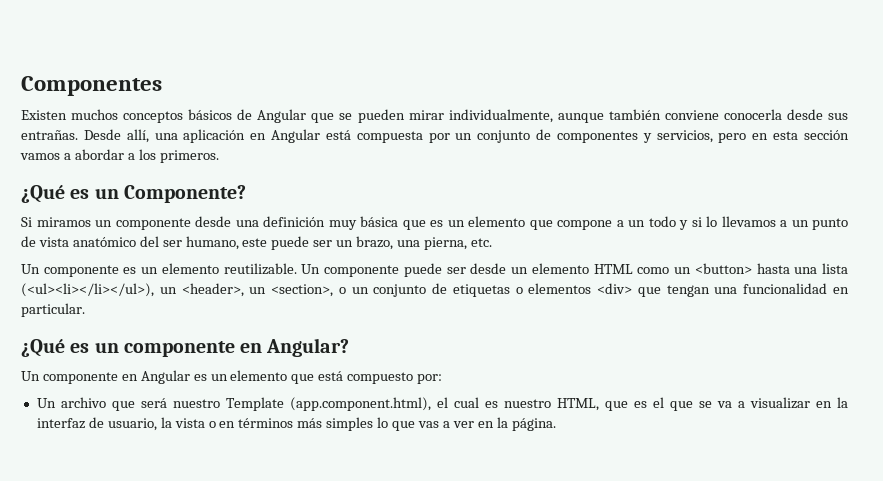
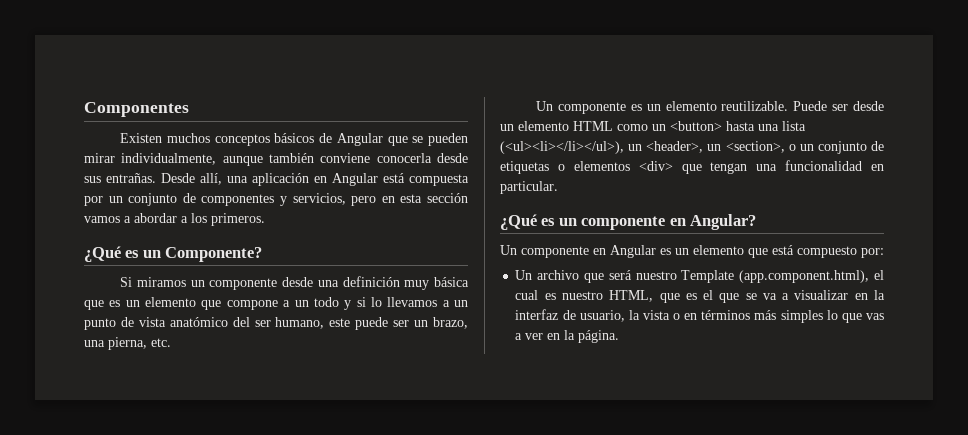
[301,263,442,277] Un componente puede -> [793,101,828,111] Puede

